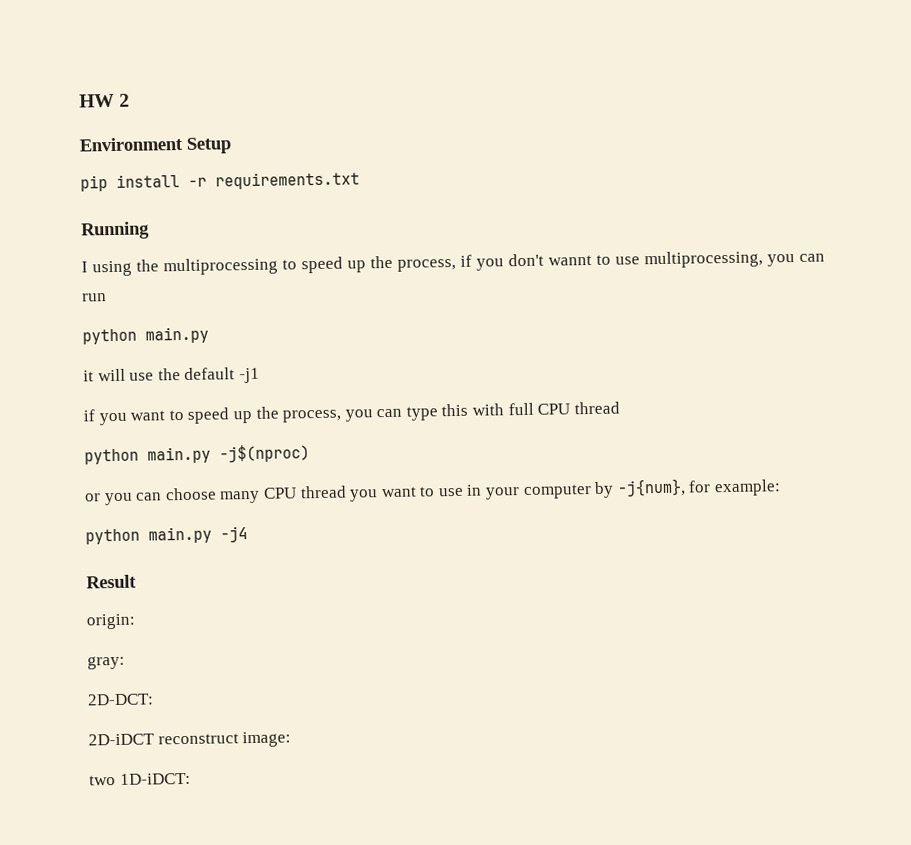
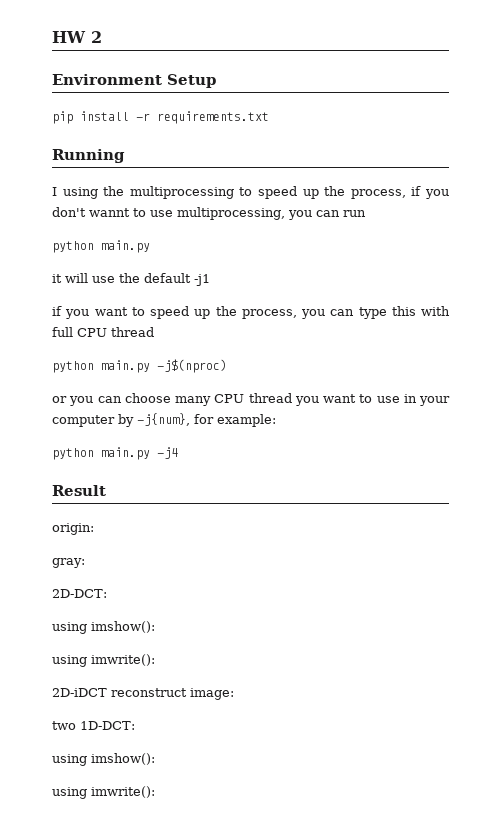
(154, 699) none -> [52,621,155,634] [52,654,155,667] // using imshow(): // using imwrite():
[119,772,191,785] 1D-iDCT: -> [80,721,135,730] [52,753,155,766] [52,786,155,799] 1D-DCT: // using imshow(): // using imwrite():

